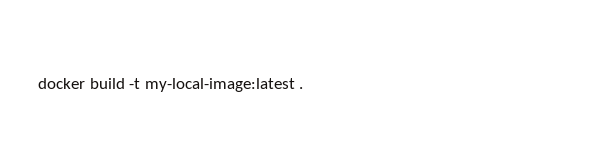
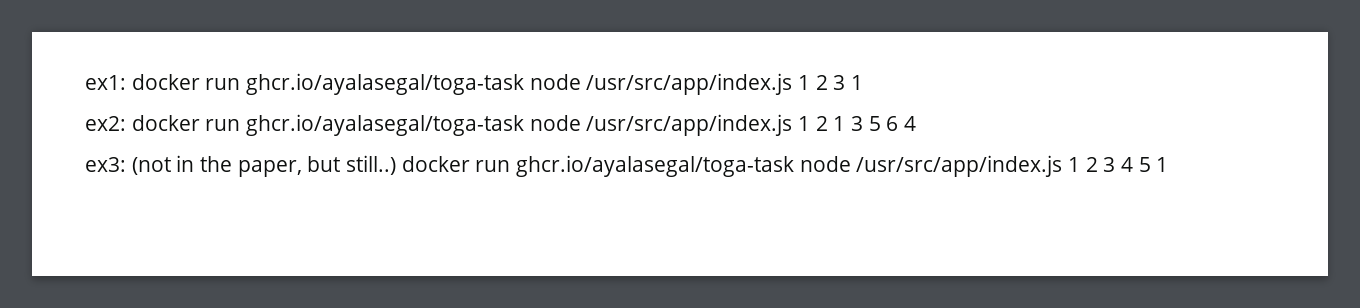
[38,78,304,92] docker build -t my-local-image:latest . -> [85,73,864,95] [85,114,917,136] [85,155,1169,177] ex1: docker run ghcr.io/ayalasegal/toga-task node /usr/src/app/index.js 1 2 3 1 // ex2: docker run ghcr.io/ayalasegal/toga-task node /usr/src/app/index.js 1 2 1 3 5 6 4 // ex3: (not in the paper, but still..) docker run ghcr.io/ayalasegal/toga-task node /usr/src/app/index.js 1 2 3 4 5 1

